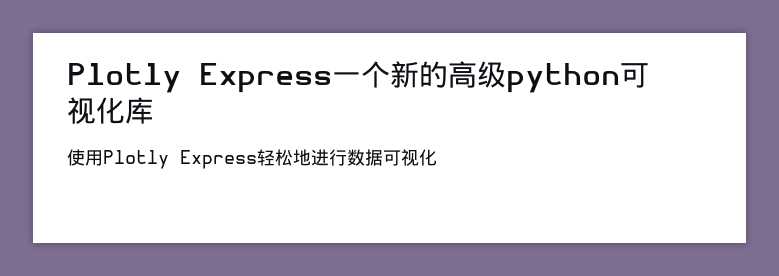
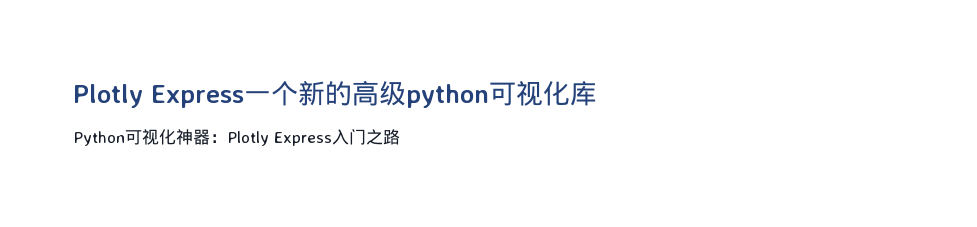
[67,149,437,169] 使用Plotly Express轻松地进行数据可视化 -> [73,129,400,146] Python可视化神器：Plotly Express入门之路

